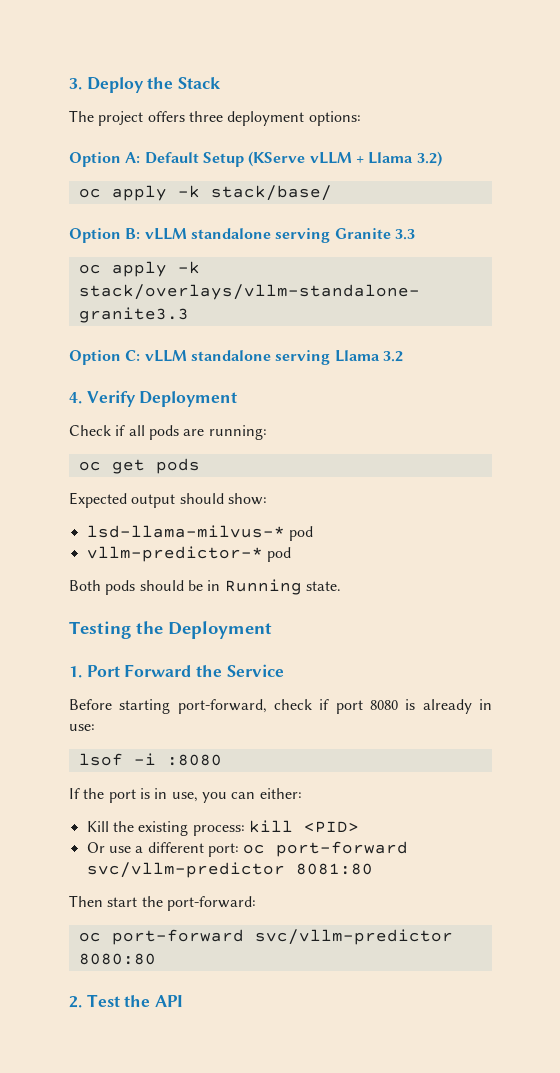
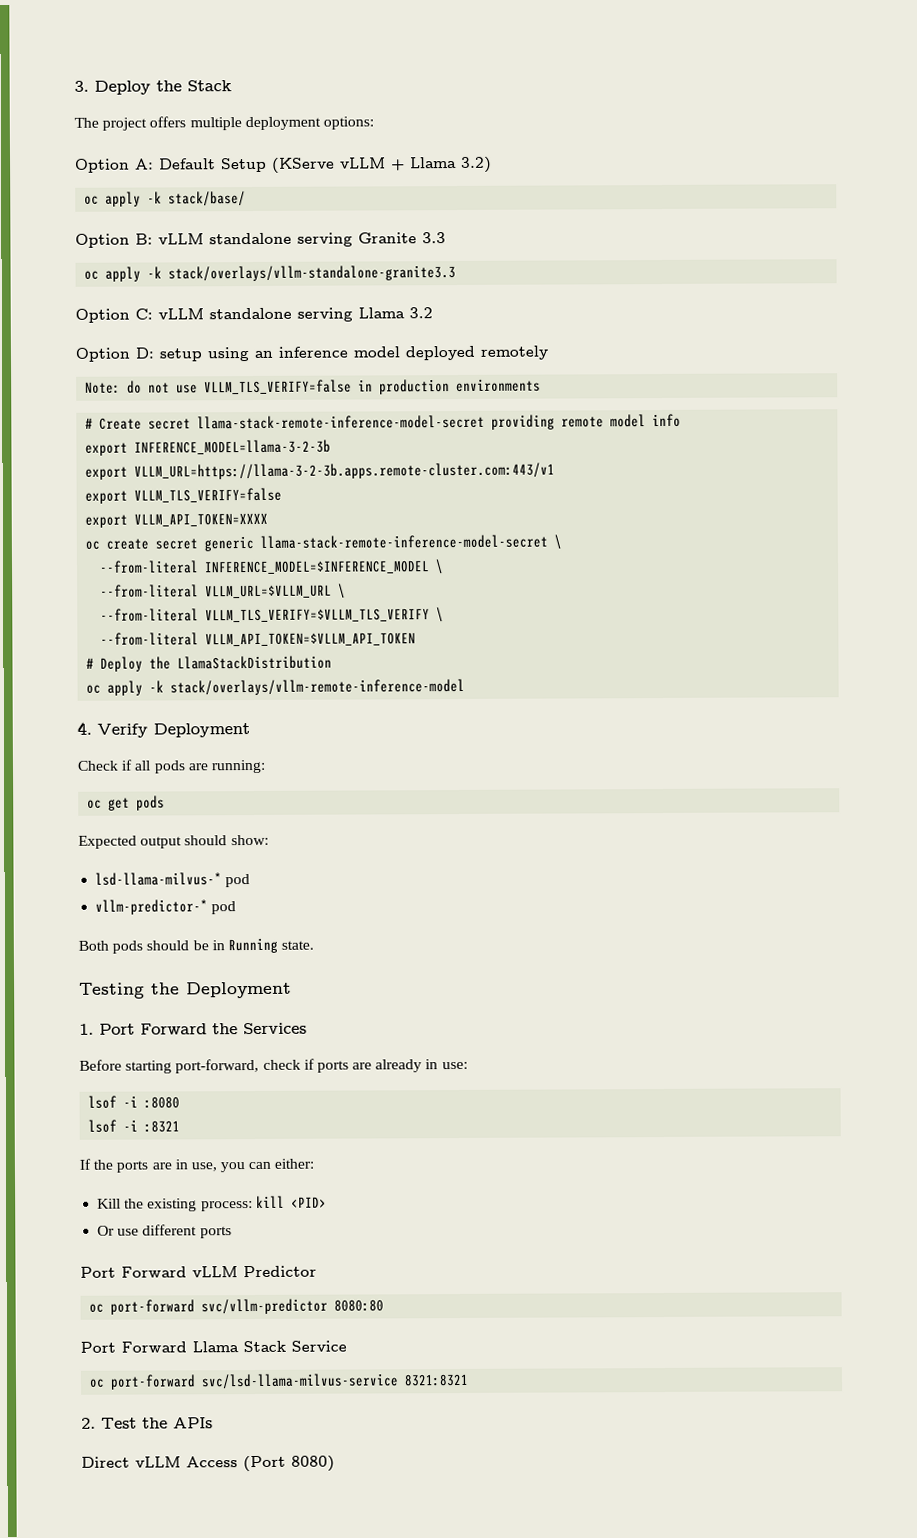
[188,111,223,122] three -> [189,117,242,131] multiple
(403, 356) none -> [75,345,549,362] [85,378,542,395] [85,413,682,430] [85,439,332,456] [85,462,556,480] [85,487,283,504] [85,512,269,528] [85,534,563,552] [99,559,445,575] [100,583,347,599] [100,607,445,623] [100,632,417,647] [86,655,333,672] [86,678,466,696] // Option D: setup using an inference model deployed remotely // Note: do not use VLLM_TLS_VERIFY=false in production environments // # Create secret llama-stack-remote-inference-model-secret providing remote model info // export INFERENCE_MODEL=llama-3-2-3b // export VLLM_URL=https://llama-3-2-3b.apps.remote-cluster.com:443/v1 // export VLLM_TLS_VERIFY=false // export VLLM_API_TOKEN=XXXX // oc create secret generic llama-stack-remote-inference-model-secret \ // --from-literal INFERENCE_MODEL=$INFERENCE_MODEL \ // --from-literal VLLM_URL=$VLLM_URL \ // --from-literal VLLM_TLS_VERIFY=$VLLM_TLS_VERIFY \ // --from-literal VLLM_API_TOKEN=$VLLM_API_TOKEN // # Deploy the LlamaStackDistribution // oc apply -k stack/overlays/vllm-remote-inference-model
[226,664,284,677] Service -> [243,1022,307,1035] Services
[335,699,416,714] port 8080 is -> [316,1060,373,1073] ports are
(222, 760) none -> [88,1119,181,1133] // lsof -i :8321
[108,788,150,803] port is -> [116,1160,172,1173] ports are
[135,841,409,857] [86,862,373,878] [69,895,256,911] [78,929,453,945] [78,953,156,965] [69,994,184,1008] a different port: oc port-forward svc/vllm-predictor 8081:80 // Then start the port-forward: // oc port-forward svc/vllm-predictor 8080:80 // 2. Test the API -> [142,1224,232,1239] [80,1265,317,1278] [89,1298,385,1315] [80,1340,347,1353] [89,1373,470,1390] [81,1417,213,1429] [81,1455,335,1472] different ports // Port Forward vLLM Predictor // oc port-forward svc/vllm-predictor 8080:80 // Port Forward Llama Stack Service // oc port-forward svc/lsd-llama-milvus-service 8321:8321 // 2. Test the APIs // Direct vLLM Access (Port 8080)

